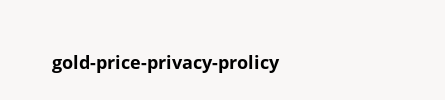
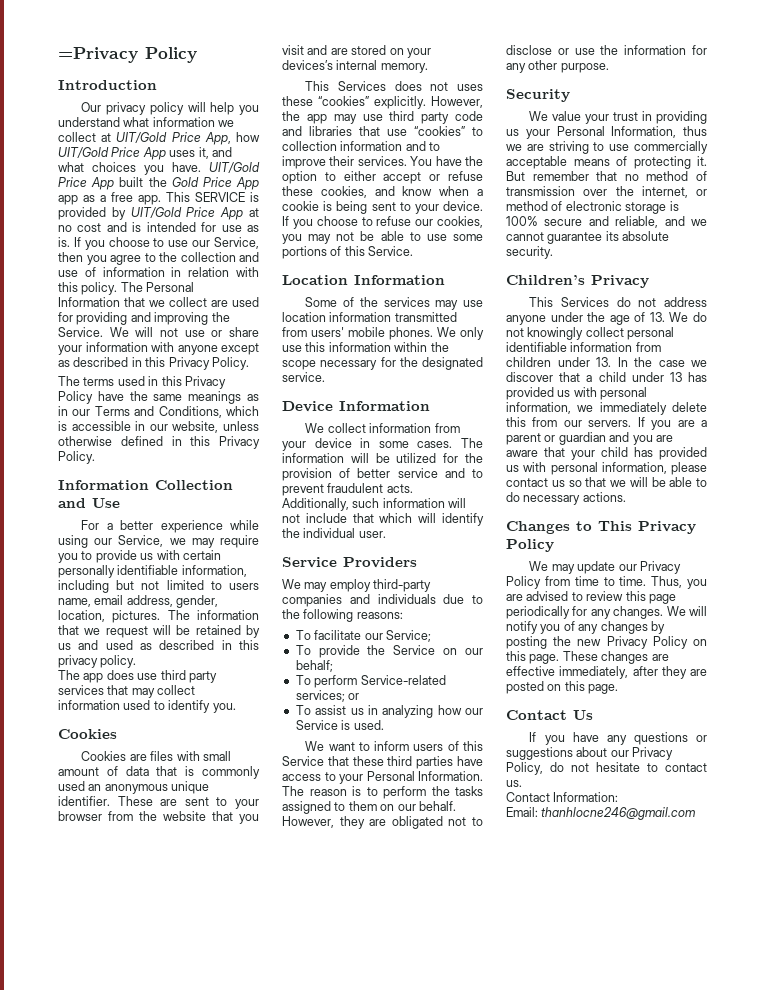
[52,55,280,73] gold-price-privacy-prolicy -> [58,47,197,63] [58,80,157,90] [81,102,259,115] [58,117,235,127] [58,132,260,145] [58,147,232,160] [58,162,260,175] [58,177,259,190] [58,192,259,205] [58,207,259,220] [58,222,259,232] [58,237,259,250] [58,252,259,265] [58,267,259,277] [58,282,195,295] [58,297,259,307] [58,312,230,325] [58,327,259,337] [58,342,259,355] [58,357,249,370] [58,376,226,389] [58,391,259,404] [58,406,259,418] [58,421,259,433] [58,436,260,449] [58,451,95,464] [58,480,233,490] [58,498,120,508] [81,520,259,533] [58,535,259,548] [58,550,221,563] [58,565,247,578] [58,580,259,593] [58,595,219,608] [58,610,259,623] [58,625,260,638] [58,640,259,650] [58,655,137,668] [58,670,217,683] [58,685,196,698] [58,700,236,713] [58,729,117,739] [81,751,231,761] [58,766,260,779] [58,781,210,794] [58,796,259,809] [58,811,259,824] [282,45,431,58] [282,60,428,73] [305,81,483,91] [282,96,483,109] [282,111,483,124] [282,126,483,136] [282,141,441,151] [282,156,483,169] [282,171,483,184] [282,186,483,198] [282,201,483,214] [282,216,483,229] [282,231,483,244] [282,246,414,259] [282,275,445,285] [305,297,483,310] [282,312,457,322] [282,327,484,340] [282,342,449,352] [282,357,483,370] [282,372,325,382] [282,401,430,412] [305,423,460,433] [282,438,483,451] [282,453,483,463] [282,468,483,481] [282,483,413,496] [282,498,467,511] [282,513,484,526] [282,528,386,538] [282,557,417,568] [282,579,432,592] [282,594,483,607] [282,609,403,622] [295,630,431,642] [295,645,483,658] [295,660,333,672] [295,675,446,688] [295,690,360,702] [295,705,483,718] [295,720,384,730] [305,741,483,751] [282,756,483,769] [282,771,483,784] [282,786,483,799] [282,801,456,814] [282,816,483,829] [506,45,707,55] [506,60,609,73] [506,89,570,102] [529,111,707,124] [506,126,707,139] [506,141,708,154] [506,156,707,169] [506,171,707,181] [506,186,707,198] [506,201,679,214] [506,216,707,228] [506,231,670,244] [506,246,553,259] [506,275,649,288] [529,297,707,307] [506,312,707,325] [506,327,675,340] [506,342,661,352] [506,357,707,367] [506,372,707,382] [506,387,648,400] [506,402,707,415] [506,417,707,430] [506,432,673,445] [506,447,707,460] [506,462,707,475] [506,477,707,487] [506,492,626,505] [506,521,696,534] [506,539,554,552] [529,561,681,574] [506,576,707,589] [506,591,676,604] [506,606,707,619] [506,621,665,634] [506,636,707,649] [506,651,669,664] [506,666,707,679] [506,681,619,694] [506,710,593,720] [529,732,707,745] [506,747,674,760] [506,762,707,775] [506,780,522,787] [506,792,619,802] [506,807,697,820] =Privacy Policy // Introduction // Our privacy policy will help you understand what information we collect at UIT/Gold Price App, how UIT/Gold Price App uses it, and what choices you have. UIT/Gold Price App built the Gold Price App app as a free app. This SERVICE is provided by UIT/Gold Price App at no cost and is intended for use as is. If you choose to use our Service, then you agree to the collection and use of information in relation with this policy. The Personal Information that we collect are used for providing and improving the Service. We will not use or share your information with anyone except as described in this Privacy Policy. // The terms used in this Privacy Policy have the same meanings as in our Terms and Conditions, which is accessible in our website, unless otherwise defined in this Privacy Policy. // Information Collection and Use // For a better experience while using our Service, we may require you to provide us with certain personally identifiable information, including but not limited to users name, email address, gender, location, pictures. The information that we request will be retained by us and used as described in this privacy policy. // The app does use third party services that may collect information used to identify you. // Cookies // Cookies are files with small amount of data that is commonly used an anonymous unique identifier. These are sent to your browser from the website that you visit and are stored on your devices’s internal memory. // This Services does not uses these “cookies” explicitly. However, the app may use third party code and libraries that use “cookies” to collection information and to improve their services. You have the option to either accept or refuse these cookies, and know when a cookie is being sent to your device. If you choose to refuse our cookies, you may not be able to use some portions of this Service. // Location Information // Some of the services may use location information transmitted from users' mobile phones. We only use this information within the scope necessary for the designated service. // Device Information // We collect information from your device in some cases. The information will be utilized for the provision of better service and to prevent fraudulent acts. Additionally, such information will not include that which will identify the individual user. // Service Providers // We may employ third-party companies and individuals due to the following reasons: // To facilitate our Service; // To provide the Service on our behalf; // To perform Service-related services; or // To assist us in analyzing how our Service is used. // We want to inform users of this Service that these third parties have access to your Personal Information. The reason is to perform the tasks assigned to them on our behalf. However, they are obligated not to disclose or use the information for any other purpose. // Security // We value your trust in providing us your Personal Information, thus we are striving to use commercially acceptable means of protecting it. But remember that no method of transmission over the internet, or method of electronic storage is 100% secure and reliable, and we cannot guarantee its absolute security. // Children’s Privacy // This Services do not address anyone under the age of 13. We do not knowingly collect personal identifiable information from children under 13. In the case we discover that a child under 13 has provided us with personal information, we immediately delete this from our servers. If you are a parent or guardian and you are aware that your child has provided us with personal information, please contact us so that we will be able to do necessary actions. // Changes to This Privacy Policy // We may update our Privacy Policy from time to time. Thus, you are advised to review this page periodically for any changes. We will notify you of any changes by posting the new Privacy Policy on this page. These changes are effective immediately, after they are posted on this page. // Contact Us // If you have any questions or suggestions about our Privacy Policy, do not hesitate to contact us. // Contact Information: // Email: thanhlocne246@gmail.com

